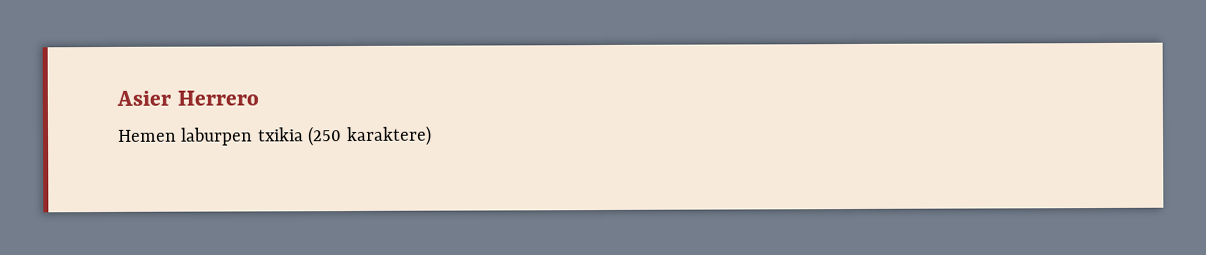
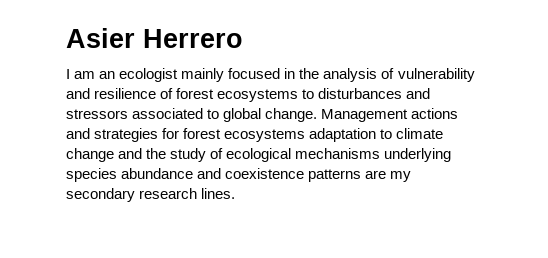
[118,125,432,147] Hemen laburpen txikia (250 karaktere) -> [66,68,475,82] [66,88,431,102] [66,108,459,122] [66,128,444,142] [66,148,452,162] [66,168,412,182] [66,188,236,202] I am an ecologist mainly focused in the analysis of vulnerability and resilience of forest ecosystems to disturbances and stressors associated to global change. Management actions and strategies for forest ecosystems adaptation to climate change and the study of ecological mechanisms underlying species abundance and coexistence patterns are my secondary research lines.

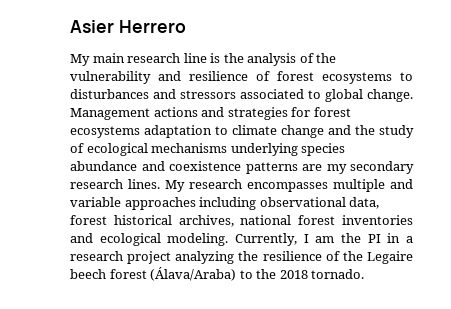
[66,68,296,82] I am an ecologist mainly focused in -> [70,53,221,66] My main research line is
(395, 73) none -> [316,53,337,63] the
(236, 193) none -> [165,179,413,192] [70,197,380,210] [70,215,414,227] [70,233,413,246] [70,251,413,264] [70,267,365,281] My research encompasses multiple and variable approaches including observational data, forest historical archives, national forest inventories and ecological modeling. Currently, I am the PI in a research project analyzing the resilience of the Legaire beech forest (Álava/Araba) to the 2018 tornado.

